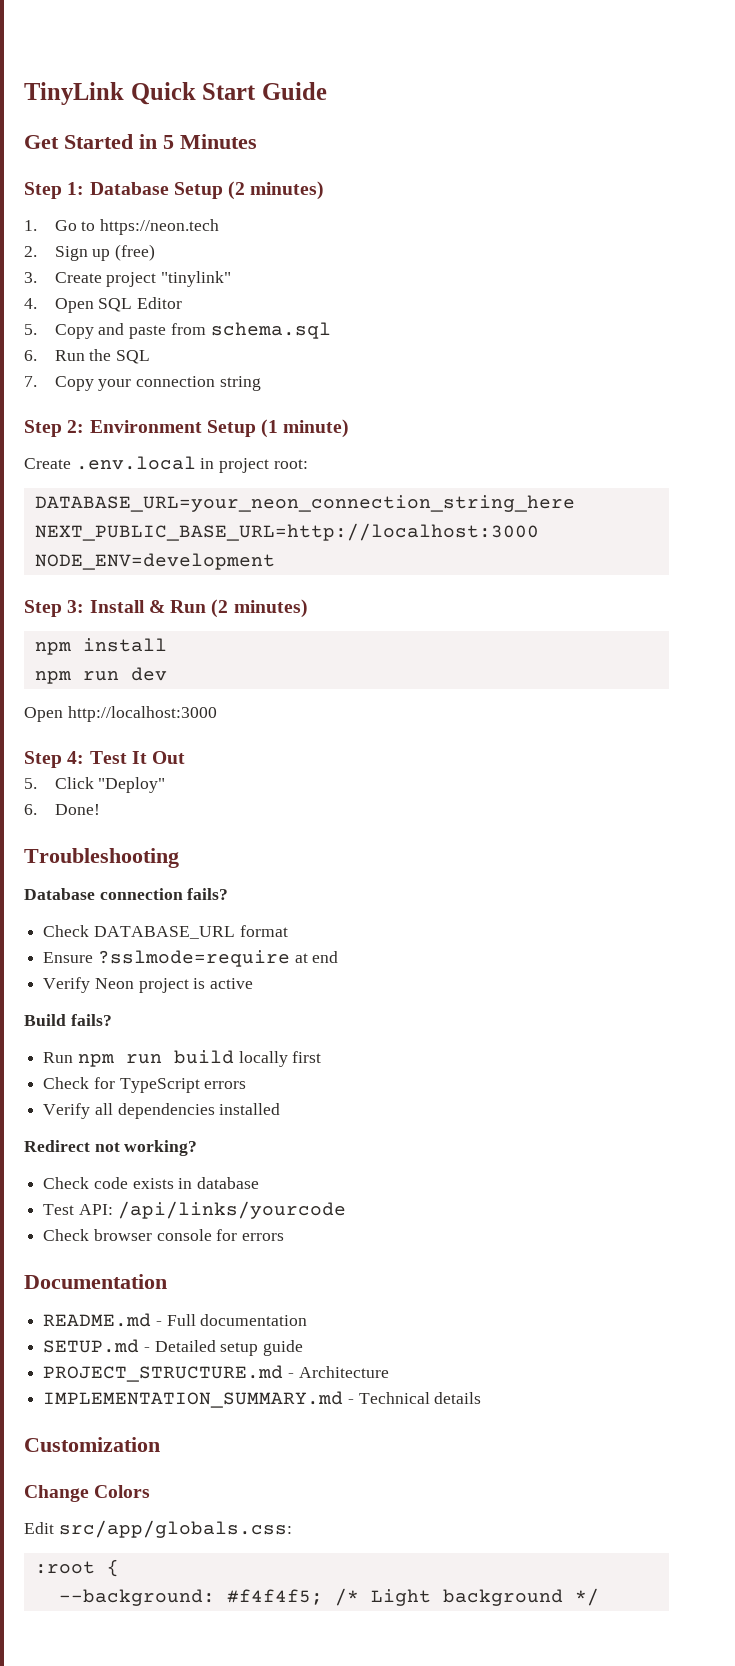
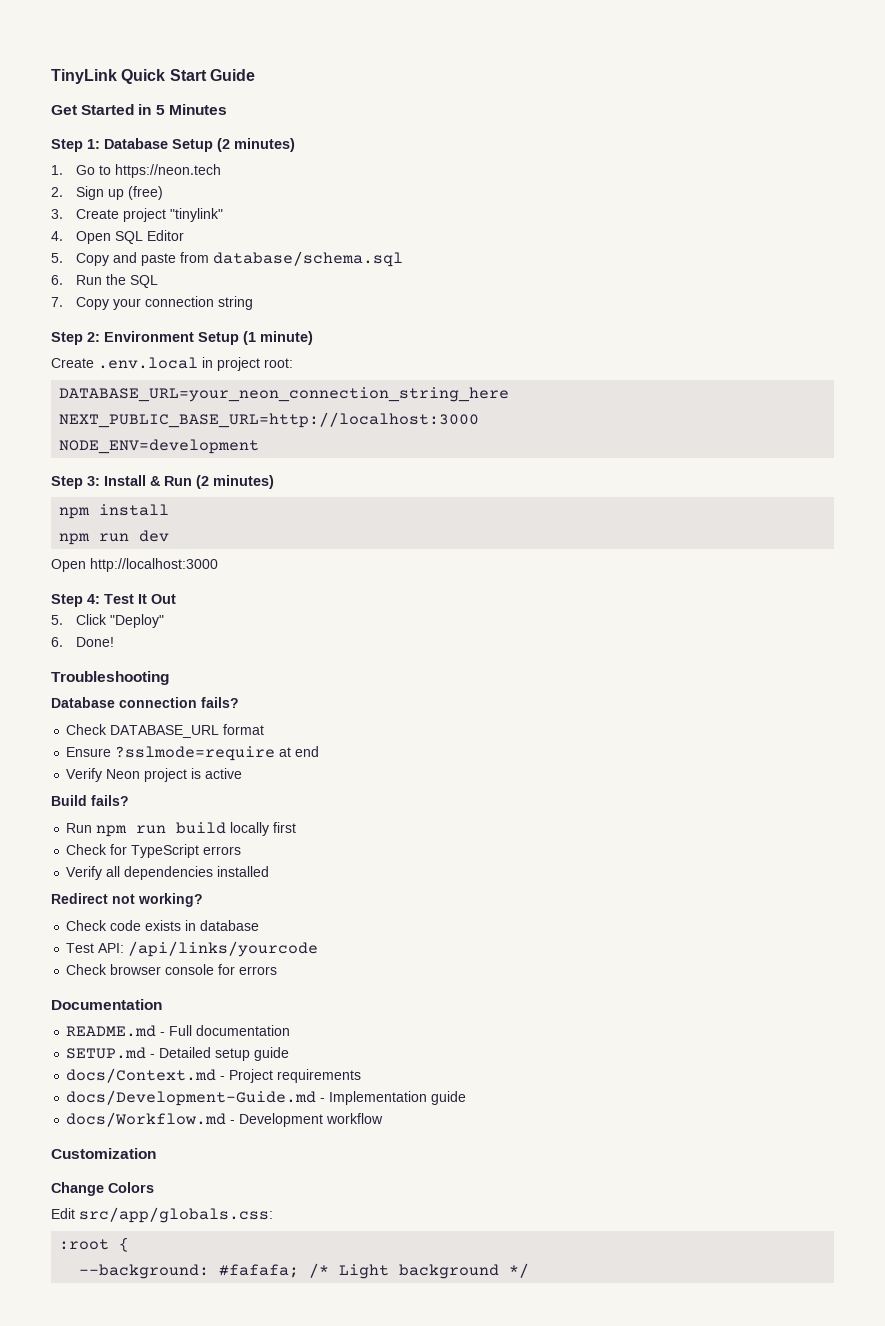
[210,322,331,339] schema.sql -> [213,251,404,267] database/schema.sql
[43,1365,389,1382] [43,1391,482,1408] PROJECT_STRUCTURE.md - Architecture // IMPLEMENTATION_SUMMARY.md - Technical details -> [66,1068,362,1083] [66,1090,467,1106] [66,1112,384,1127] docs/Context.md - Project requirements // docs/Development-Guide.md - Implementation guide // docs/Workflow.md - Development workflow
[226,1589,323,1605] #f4f4f5; -> [219,1264,300,1278] #fafafa;

